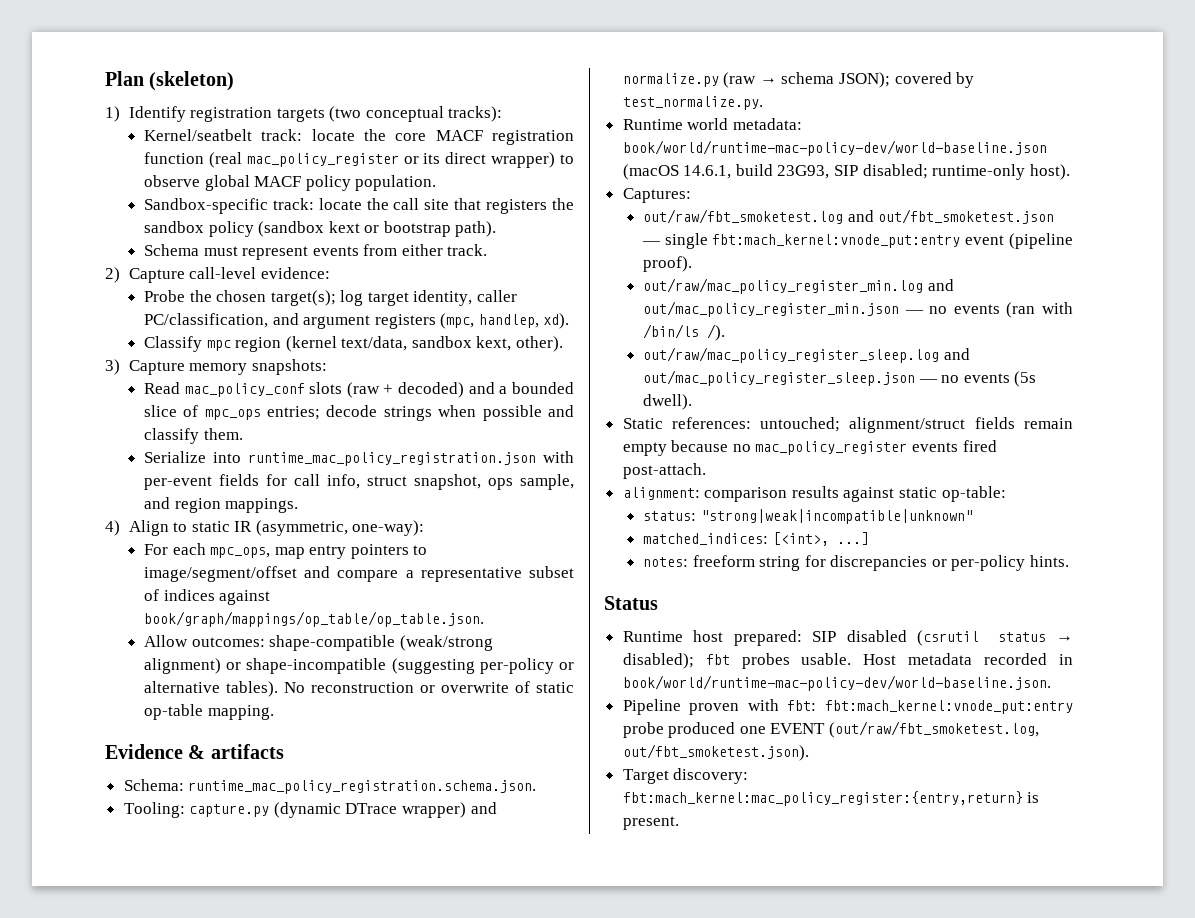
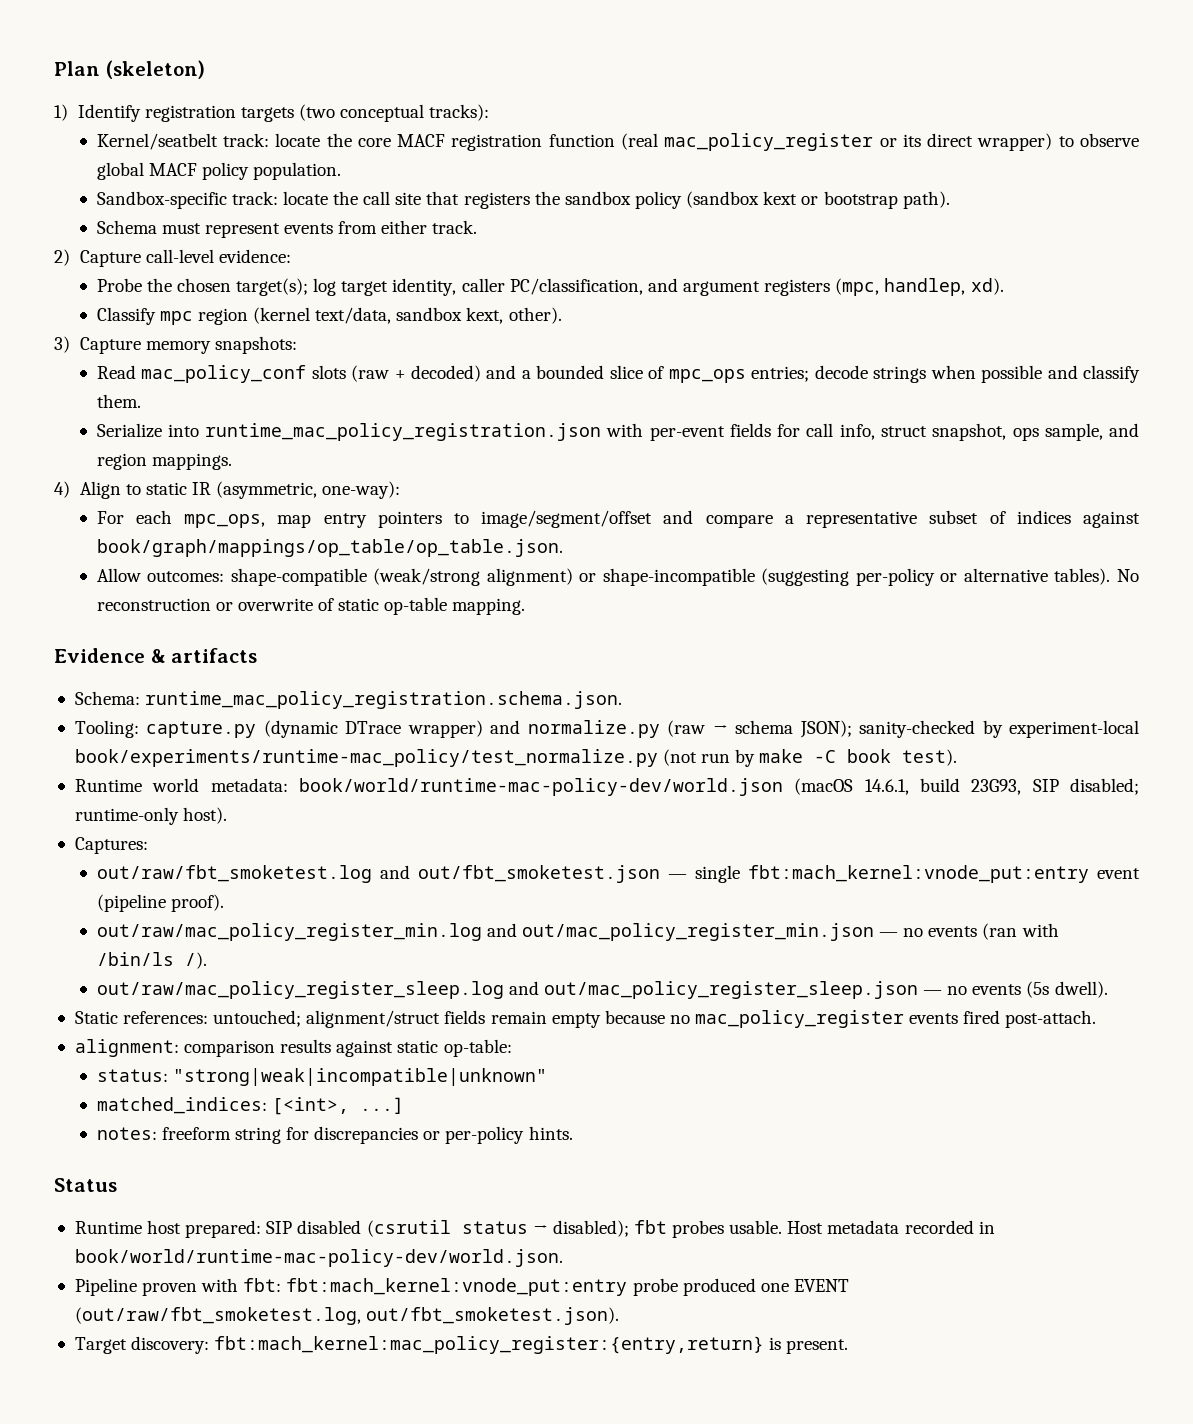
[894,72,975,88] [622,96,763,110] covered by test_normalize.py. -> [859,720,1139,738] [74,749,958,767] sanity-checked by experiment-local book/experiments/runtime-mac_policy/test_normalize.py (not run by make -C book test).
[622,140,1047,156] book/world/runtime-mac-policy-dev/world-baseline.json -> [298,778,783,796] book/world/runtime-mac-policy-dev/world.json
[622,675,1051,691] book/world/runtime-mac-policy-dev/world-baseline.json. -> [74,1249,563,1267] book/world/runtime-mac-policy-dev/world.json.

